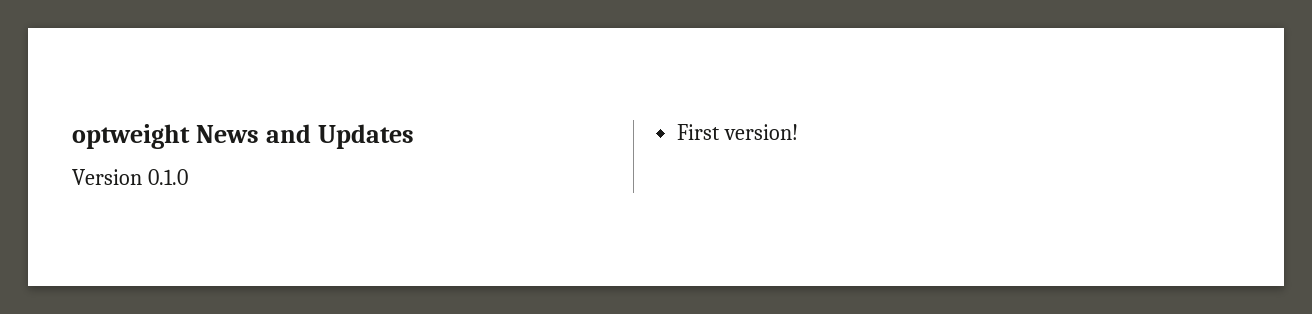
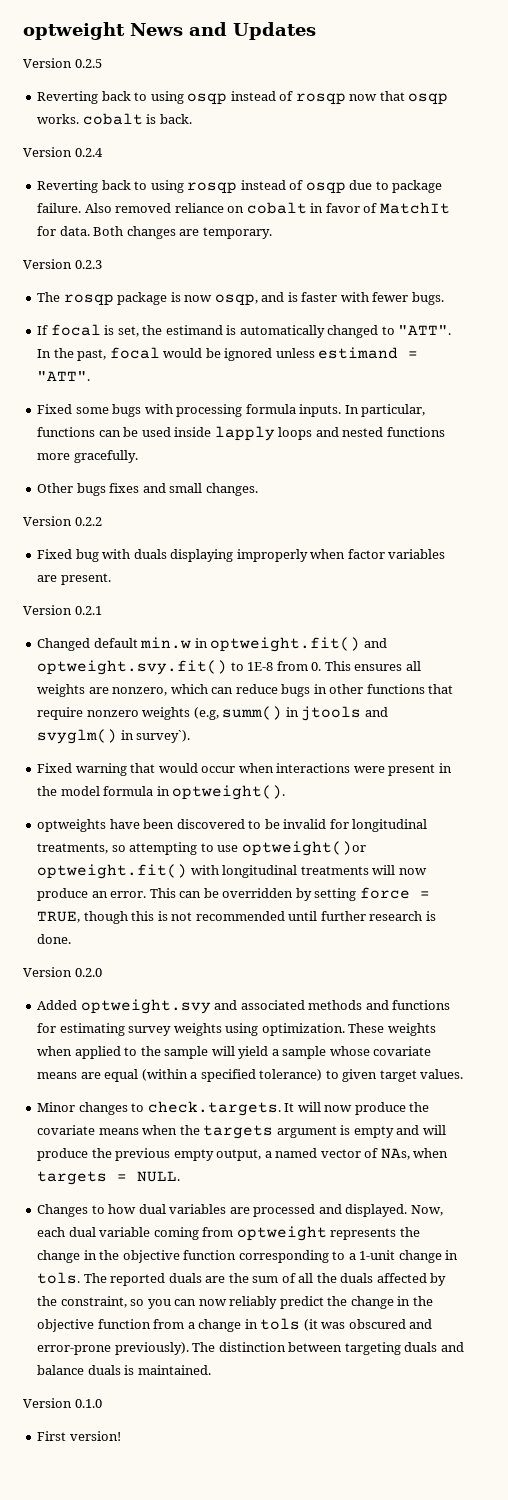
(414, 136) none -> [23,58,102,68] [37,91,449,105] [37,113,192,125] [23,147,103,157] [37,180,443,194] [37,202,450,214] [37,226,272,239] [23,259,102,269] [37,292,444,306] [37,324,452,338] [37,347,419,361] [37,371,91,381] [37,404,426,417] [37,426,445,441] [37,450,138,463] [37,483,258,496] [23,516,102,526] [37,549,446,562] [37,573,111,585] [23,605,102,615] [37,637,387,652] [37,660,421,675] [37,684,454,697] [37,706,388,721] [37,729,191,744] [37,763,452,776] [37,785,286,800] [37,819,428,832] [37,841,366,856] [37,864,427,879] [37,887,430,901] [37,911,436,924] [37,934,72,944] [23,967,102,977] [37,999,451,1014] [37,1023,436,1036] [37,1046,432,1059] [37,1069,464,1082] [37,1101,430,1116] [37,1125,446,1139] [37,1148,449,1161] [37,1171,181,1185] [37,1204,443,1217] [37,1226,420,1241] [37,1250,459,1263] [37,1272,447,1286] [37,1296,433,1309] [37,1318,433,1332] [37,1342,464,1355] [37,1365,211,1375] // Version 0.2.5 // Reverting back to using osqp instead of rosqp now that osqp works. cobalt is back. // Version 0.2.4 // Reverting back to using rosqp instead of osqp due to package failure. Also removed reliance on cobalt in favor of MatchIt for data. Both changes are temporary. // Version 0.2.3 // The rosqp package is now osqp, and is faster with fewer bugs. // If focal is set, the estimand is automatically changed to "ATT". In the past, focal would be ignored unless estimand = "ATT". // Fixed some bugs with processing formula inputs. In particular, functions can be used inside lapply loops and nested functions more gracefully. // Other bugs fixes and small changes. // Version 0.2.2 // Fixed bug with duals displaying improperly when factor variables are present. // Version 0.2.1 // Changed default min.w in optweight.fit() and optweight.svy.fit() to 1E-8 from 0. This ensures all weights are nonzero, which can reduce bugs in other functions that require nonzero weights (e.g, summ() in jtools and svyglm() in survey`). // Fixed warning that would occur when interactions were present in the model formula in optweight(). // optweights have been discovered to be invalid for longitudinal treatments, so attempting to use optweight()or optweight.fit() with longitudinal treatments will now produce an error. This can be overridden by setting force = TRUE, though this is not recommended until further research is done. // Version 0.2.0 // Added optweight.svy and associated methods and functions for estimating survey weights using optimization. These weights when applied to the sample will yield a sample whose covariate means are equal (within a specified tolerance) to given target values. // Minor changes to check.targets. It will now produce the covariate means when the targets argument is empty and will produce the previous empty output, a named vector of NAs, when targets = NULL. // Changes to how dual variables are processed and displayed. Now, each dual variable coming from optweight represents the change in the objective function corresponding to a 1-unit change in tols. The reported duals are the sum of all the duals affected by the constraint, so you can now reliably predict the change in the objective function from a change in tols (it was obscured and error-prone previously). The distinction between targeting duals and balance duals is maintained.

